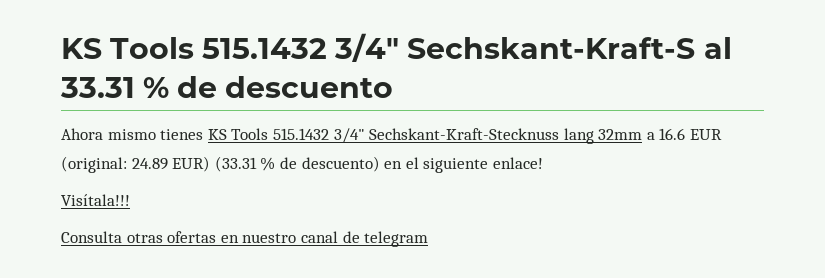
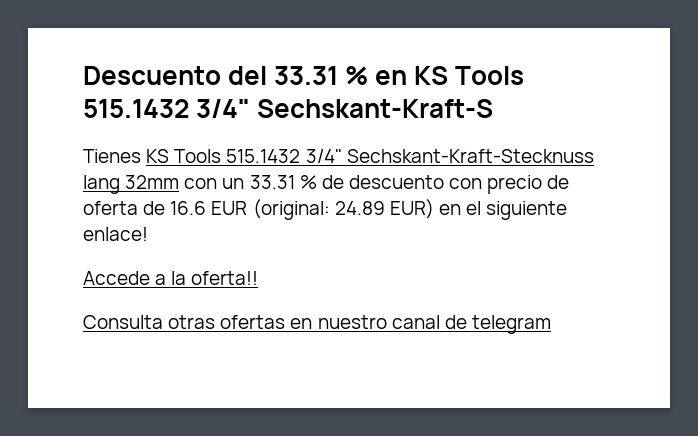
(61, 48) none -> [83,66,408,85] Descuento del 33.31 % en
[703,37,732,59] [60,76,394,98] [61,128,204,140] al 33.31 % de descuento // Ahora mismo tienes -> [83,149,141,163] // Tienes
[646,132,655,140] a -> [184,175,570,194] [83,201,166,215] con un 33.31 % de descuento con precio de oferta de
[214,156,380,172] (33.31 % de descuento) -> (434, 209) none
[61,194,130,206] Visítala!!! -> [83,271,259,285] Accede a la oferta!!

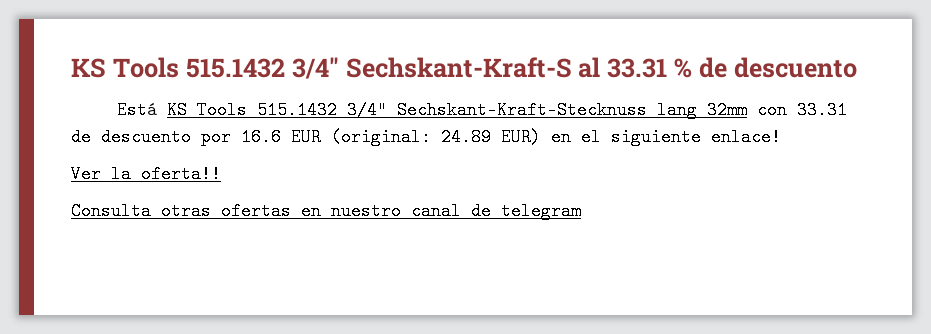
[83,66,408,85] Descuento del 33.31 % en -> (71, 68) none
[83,149,141,163] // Tienes -> [578,57,857,78] [117,101,158,119] al 33.31 % de descuento // Está
[222,175,570,194] [83,201,166,215] un 33.31 % de descuento con precio de oferta de -> [797,101,848,119] [71,128,231,146] 33.31 de descuento por
[83,271,167,285] Accede a -> [71,165,101,183] Ver

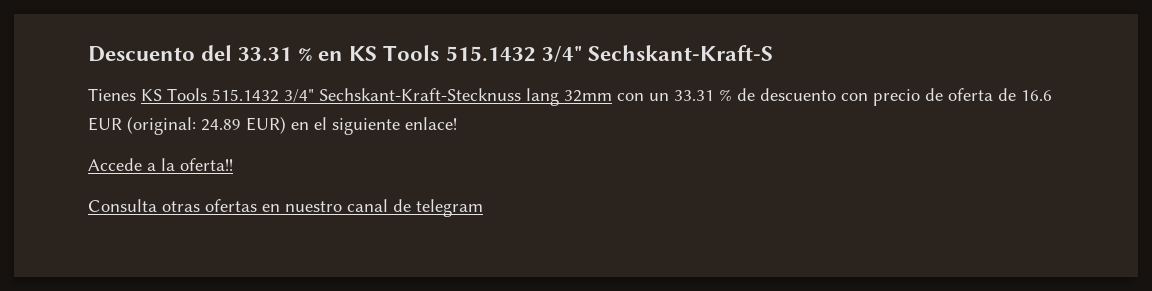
(71, 68) none -> [88,45,344,62] Descuento del 33.31 % en
[578,57,857,78] [117,101,158,119] al 33.31 % de descuento // Está -> [88,88,136,101] // Tienes
[797,101,848,119] [71,128,231,146] 33.31 de descuento por -> [649,88,1016,106] un 33.31 % de descuento con precio de oferta de
[71,165,101,183] Ver -> [88,158,156,171] Accede a

